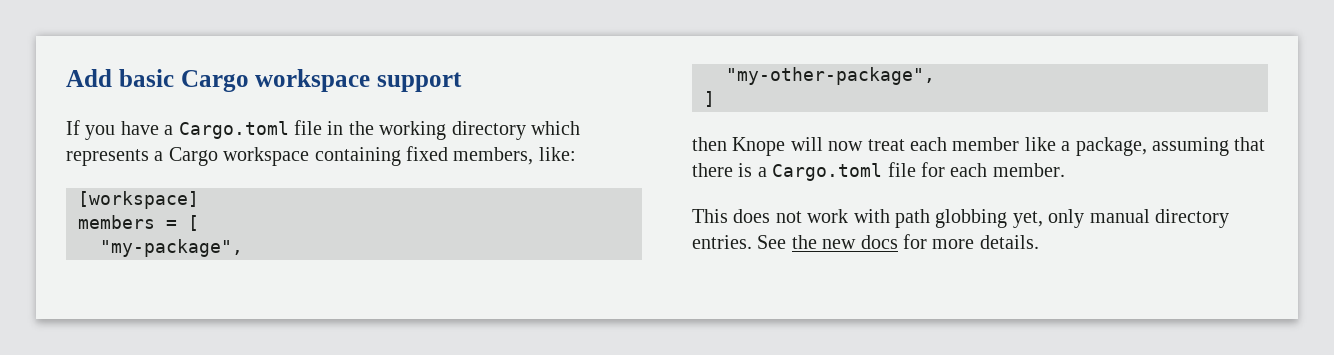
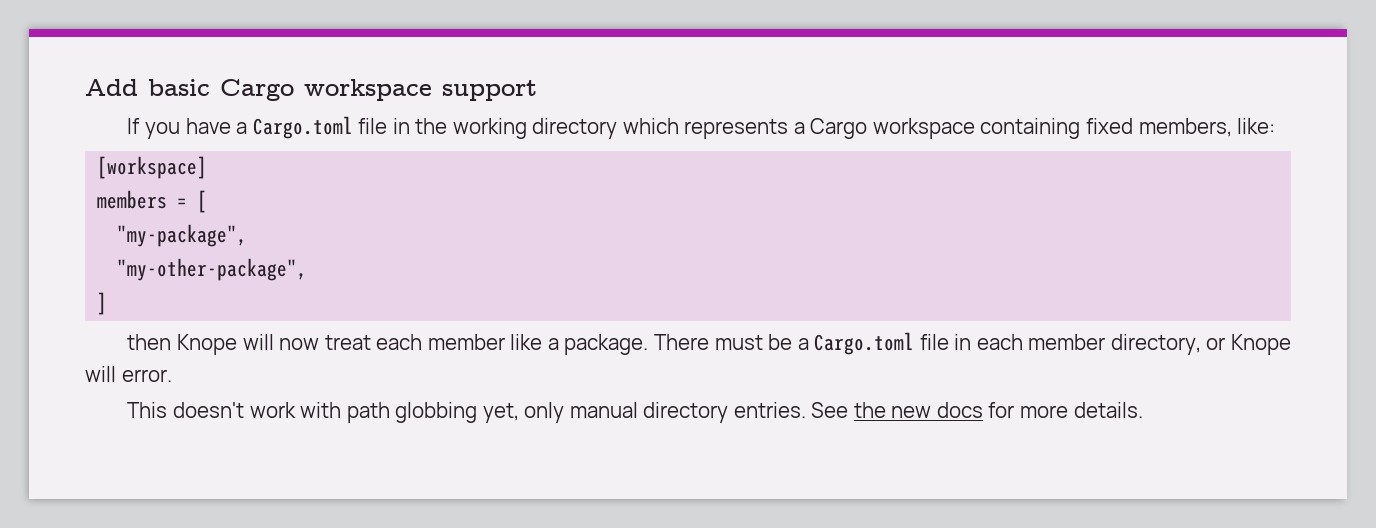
[1075,137,1266,156] [692,162,1065,181] package, assuming that there is a Cargo.toml file for each member. -> [564,332,1291,355] [85,366,172,382] package. There must be a Cargo.toml file in each member directory, or Knope will error.
[733,209,802,223] does not -> [172,402,244,418] doesn't

